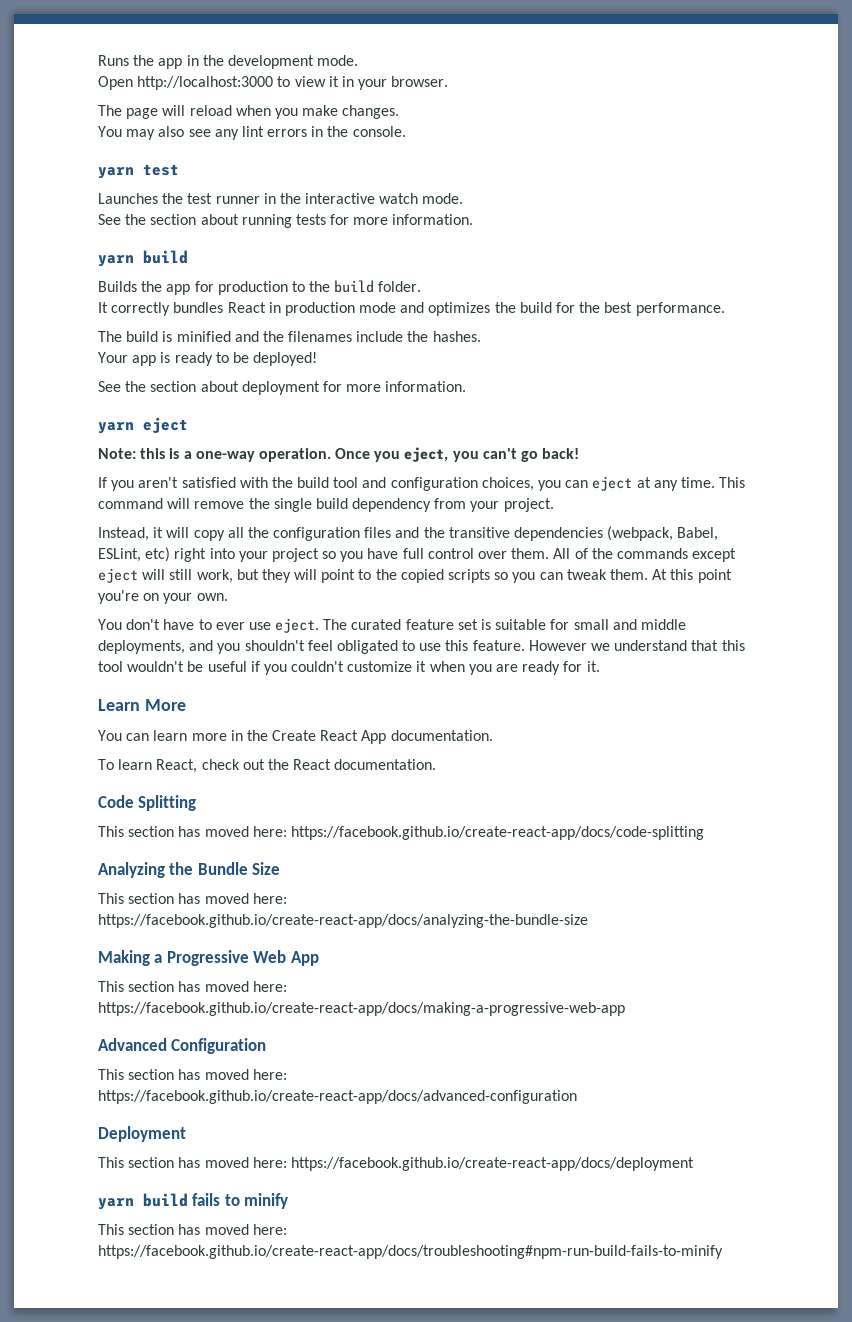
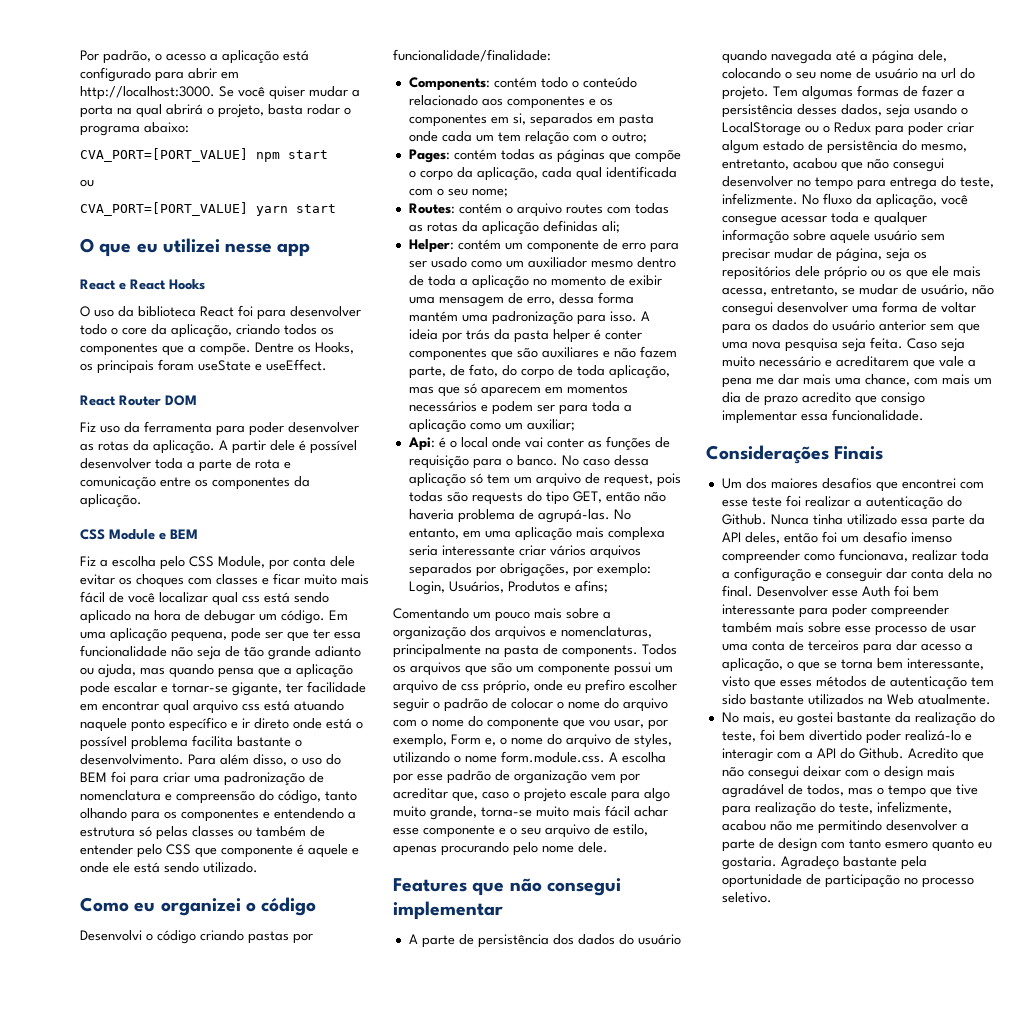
[98,55,359,69] [98,76,449,90] [98,105,400,119] [98,126,406,140] [98,164,179,179] [98,193,464,204] [98,214,474,228] [98,250,188,267] [98,280,422,295] [98,302,725,316] [98,331,481,342] [98,352,318,366] [98,381,467,395] [98,417,188,434] [98,447,580,462] [98,476,746,491] [98,498,554,512] [98,526,719,541] [98,547,737,562] [98,568,732,583] [98,590,228,604] [98,618,686,633] [98,640,745,654] [98,661,600,675] [98,699,186,711] [98,730,493,744] [98,759,437,773] [98,795,197,811] [98,826,704,840] [98,862,281,878] [98,893,287,904] [98,914,588,928] [98,950,319,966] [98,981,287,992] [98,1002,625,1016] [98,1038,267,1054] [98,1069,287,1080] [98,1090,577,1104] [98,1126,186,1142] [98,1157,694,1171] [98,1193,289,1210] [98,1224,287,1235] [98,1245,723,1259] Runs the app in the development mode. // Open http://localhost:3000 to view it in your browser. // The page will reload when you make changes. // You may also see any lint errors in the console. // yarn test // Launches the test runner in the interactive watch mode. // See the section about running tests for more information. // yarn build // Builds the app for production to the build folder. // It correctly bundles React in production mode and optimizes the build for the best performance. // The build is minified and the filenames include the hashes. // Your app is ready to be deployed! // See the section about deployment for more information. // yarn eject // Note: this is a one-way operation. Once you eject, you can't go back! // If you aren't satisfied with the build tool and configuration choices, you can eject at any time. This command will remove the single build dependency from your project. // Instead, it will copy all the configuration files and the transitive dependencies (webpack, Babel, ESLint, etc) right into your project so you have full control over them. All of the commands except eject will still work, but they will point to the copied scripts so you can tweak them. At this point you're on your own. // You don't have to ever use eject. The curated feature set is suitable for small and middle deployments, and you shouldn't feel obligated to use this feature. However we understand that this tool wouldn't be useful if you couldn't customize it when you are ready for it. // Learn More // You can learn more in the Create React App documentation. // To learn React, check out the React documentation. // Code Splitting // This section has moved here: https://facebook.github.io/create-react-app/docs/code-splitting // Analyzing the Bundle Size // This section has moved here: https://facebook.github.io/create-react-app/docs/analyzing-the-bundle-size // Making a Progressive Web App // This section has moved here: https://facebook.github.io/create-react-app/docs/making-a-progressive-web-app // Advanced Configuration // This section has moved here: https://facebook.github.io/create-react-app/docs/advanced-configuration // Deployment // This section has moved here: https://facebook.github.io/create-react-app/docs/deployment // yarn build fails to minify // This section has moved here: https://facebook.github.io/create-react-app/docs/troubleshooting#npm-run-build-fails-to-minify -> [80,50,309,64] [80,67,239,82] [80,86,360,100] [80,104,351,118] [80,122,189,136] [80,148,328,162] [80,179,94,187] [80,202,336,216] [80,238,311,257] [80,279,205,290] [80,305,361,320] [80,324,334,338] [80,342,354,356] [80,359,327,374] [80,395,197,406] [80,421,359,436] [80,440,357,454] [80,458,291,472] [80,476,310,490] [80,494,142,508] [80,529,198,540] [80,556,355,570] [80,573,369,588] [80,591,329,606] [80,610,348,624] [80,628,361,642] [80,645,361,660] [80,664,353,678] [80,681,366,696] [80,700,344,714] [80,717,363,732] [80,735,302,750] [80,754,341,766] [80,771,324,786] [80,790,357,804] [80,808,356,822] [80,826,325,840] [80,844,359,858] [80,862,258,873] [80,897,317,916] [80,930,313,944] [393,49,551,62] [408,77,637,91] [408,95,613,109] [408,113,654,127] [408,131,647,145] [408,149,681,163] [408,166,677,181] [408,188,508,197] [408,203,669,217] [408,220,620,235] [408,239,679,253] [408,257,676,268] [408,275,662,289] [408,292,634,307] [408,311,650,325] [408,329,642,343] [408,346,677,361] [408,364,670,379] [408,383,628,397] [408,401,632,415] [408,419,575,433] [407,436,670,451] [408,455,649,469] [408,473,681,487] [408,491,666,505] [408,509,631,523] [408,527,665,541] [408,545,641,559] [408,563,651,577] [408,580,608,595] [393,608,611,622] [393,626,652,640] [393,644,677,658] [393,662,673,676] [393,679,677,694] [393,698,668,712] [393,716,668,730] [393,734,672,748] [393,751,666,763] [393,770,640,784] [393,788,670,802] [393,805,668,820] [393,824,648,838] [393,842,608,856] [393,878,621,896] [393,901,503,920] [408,934,681,948] [721,50,947,64] [721,68,975,79] [721,85,965,100] [721,104,968,118] [721,122,974,136] [721,140,967,154] [721,158,944,172] [721,176,994,190] [721,193,968,208] [721,212,927,226] [721,229,945,244] [721,248,927,262] [721,266,981,280] [721,284,994,296] [721,301,976,316] [721,320,980,334] [721,337,965,352] [721,356,976,370] [721,374,992,388] [721,392,925,406] [721,409,924,424] [706,445,884,464] [721,477,984,492] [721,495,962,510] [721,514,985,528] [721,531,952,544] [721,549,989,564] [721,567,992,582] [721,585,939,597] [721,604,949,618] [721,622,976,636] [721,640,973,654] [721,658,984,672] [721,676,994,690] [721,694,991,705] [721,712,995,726] [721,729,972,744] [721,748,984,762] [721,766,955,780] [721,784,978,798] [721,801,952,816] [721,820,969,834] [721,838,992,852] [721,856,927,870] [721,874,974,888] [721,892,772,903] Por padrão, o acesso a aplicação está configurado para abrir em http://localhost:3000. Se você quiser mudar a porta na qual abrirá o projeto, basta rodar o programa abaixo: // CVA_PORT=[PORT_VALUE] npm start // ou // CVA_PORT=[PORT_VALUE] yarn start // O que eu utilizei nesse app // React e React Hooks // O uso da biblioteca React foi para desenvolver todo o core da aplicação, criando todos os componentes que a compõe. Dentre os Hooks, os principais foram useState e useEffect. // React Router DOM // Fiz uso da ferramenta para poder desenvolver as rotas da aplicação. A partir dele é possível desenvolver toda a parte de rota e comunicação entre os componentes da aplicação. // CSS Module e BEM // Fiz a escolha pelo CSS Module, por conta dele evitar os choques com classes e ficar muito mais fácil de você localizar qual css está sendo aplicado na hora de debugar um código. Em uma aplicação pequena, pode ser que ter essa funcionalidade não seja de tão grande adianto ou ajuda, mas quando pensa que a aplicação pode escalar e tornar-se gigante, ter facilidade em encontrar qual arquivo css está atuando naquele ponto específico e ir direto onde está o possível problema facilita bastante o desenvolvimento. Para além disso, o uso do BEM foi para criar uma padronização de nomenclatura e compreensão do código, tanto olhando para os componentes e entendendo a estrutura só pelas classes ou também de entender pelo CSS que componente é aquele e onde ele está sendo utilizado. // Como eu organizei o código // Desenvolvi o código criando pastas por funcionalidade/finalidade: // Components: contém todo o conteúdo relacionado aos componentes e os componentes em si, separados em pasta onde cada um tem relação com o outro; // Pages: contém todas as páginas que compõe o corpo da aplicação, cada qual identificada com o seu nome; // Routes: contém o arquivo routes com todas as rotas da aplicação definidas ali; // Helper: contém um componente de erro para ser usado como um auxiliador mesmo dentro de toda a aplicação no momento de exibir uma mensagem de erro, dessa forma mantém uma padronização para isso. A ideia por trás da pasta helper é conter componentes que são auxiliares e não fazem parte, de fato, do corpo de toda aplicação, mas que só aparecem em momentos necessários e podem ser para toda a aplicação como um auxiliar; // Api: é o local onde vai conter as funções de requisição para o banco. No caso dessa aplicação só tem um arquivo de request, pois todas são requests do tipo GET, então não haveria problema de agrupá-las. No entanto, em uma aplicação mais complexa seria interessante criar vários arquivos separados por obrigações, por exemplo: Login, Usuários, Produtos e afins; // Comentando um pouco mais sobre a organização dos arquivos e nomenclaturas, principalmente na pasta de components. Todos os arquivos que são um componente possui um arquivo de css próprio, onde eu prefiro escolher seguir o padrão de colocar o nome do arquivo com o nome do componente que vou usar, por exemplo, Form e, o nome do arquivo de styles, utilizando o nome form.module.css. A escolha por esse padrão de organização vem por acreditar que, caso o projeto escale para algo muito grande, torna-se muito mais fácil achar esse componente e o seu arquivo de estilo, apenas procurando pelo nome dele. // Features que não consegui implementar // A parte de persistência dos dados do usuário quando navegada até a página dele, colocando o seu nome de usuário na url do projeto. Tem algumas formas de fazer a persistência desses dados, seja usando o LocalStorage ou o Redux para poder criar algum estado de persistência do mesmo, entretanto, acabou que não consegui desenvolver no tempo para entrega do teste, infelizmente. No fluxo da aplicação, você consegue acessar toda e qualquer informação sobre aquele usuário sem precisar mudar de página, seja os repositórios dele próprio ou os que ele mais acessa, entretanto, se mudar de usuário, não consegui desenvolver uma forma de voltar para os dados do usuário anterior sem que uma nova pesquisa seja feita. Caso seja muito necessário e acreditarem que vale a pena me dar mais uma chance, com mais um dia de prazo acredito que consigo implementar essa funcionalidade. // Considerações Finais // Um dos maiores desafios que encontrei com esse teste foi realizar a autenticação do Github. Nunca tinha utilizado essa parte da API deles, então foi um desafio imenso compreender como funcionava, realizar toda a configuração e conseguir dar conta dela no final. Desenvolver esse Auth foi bem interessante para poder compreender também mais sobre esse processo de usar uma conta de terceiros para dar acesso a aplicação, o que se torna bem interessante, visto que esses métodos de autenticação tem sido bastante utilizados na Web atualmente. // No mais, eu gostei bastante da realização do teste, foi bem divertido poder realizá-lo e interagir com a API do Github. Acredito que não consegui deixar com o design mais agradável de todos, mas o tempo que tive para realização do teste, infelizmente, acabou não me permitindo desenvolver a parte de design com tanto esmero quanto eu gostaria. Agradeço bastante pela oportunidade de participação no processo seletivo.

